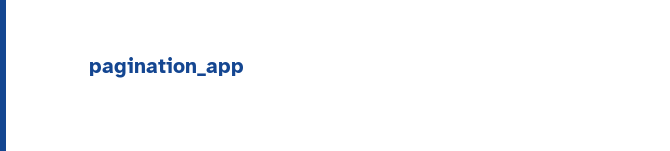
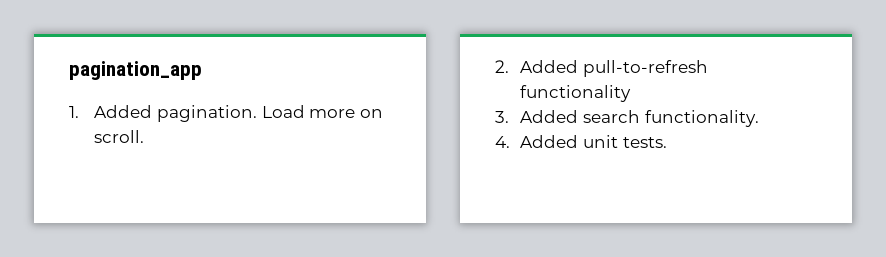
(244, 67) none -> [69,105,383,122] [94,130,145,143] [495,60,708,77] [520,85,632,102] [495,110,759,127] [495,135,667,148] // 1. Added pagination. Load more on scroll. // 2. Added pull-to-refresh functionality // 3. Added search functionality. // 4. Added unit tests.

